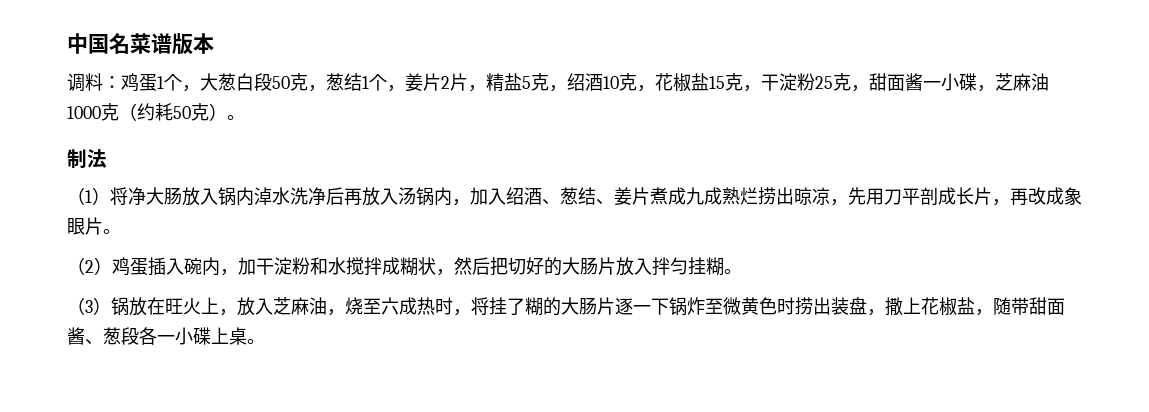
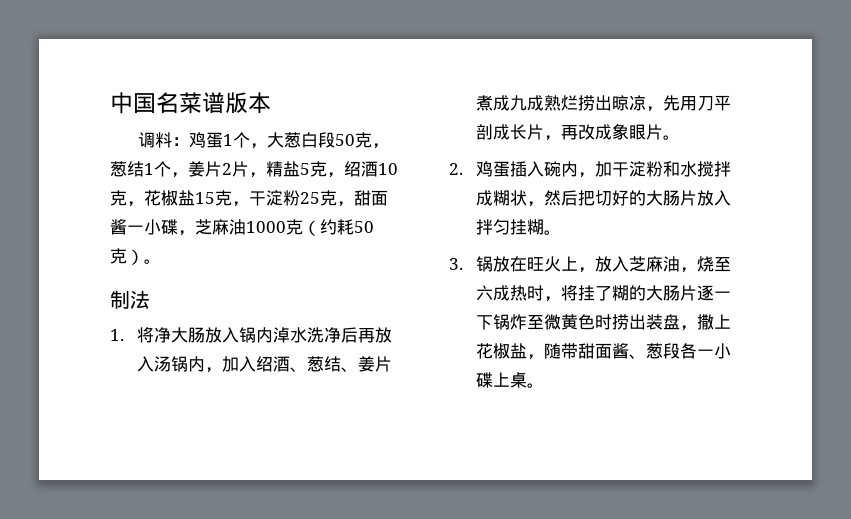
[67,187,110,205] （1） -> [110,329,124,341] 1.
[67,257,112,275] （2） -> [449,163,463,175] 2.
[67,297,111,315] （3） -> [449,258,463,270] 3.

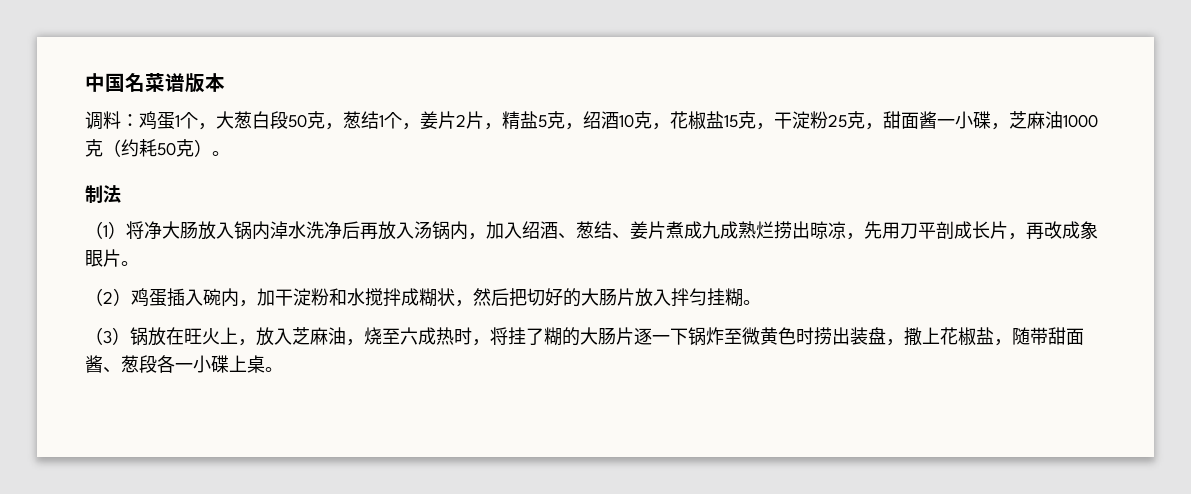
[110,329,124,341] 1. -> [85,221,126,239] （1）
[449,163,463,175] 2. -> [85,288,131,306] （2）
[449,258,463,270] 3. -> [85,327,130,345] （3）

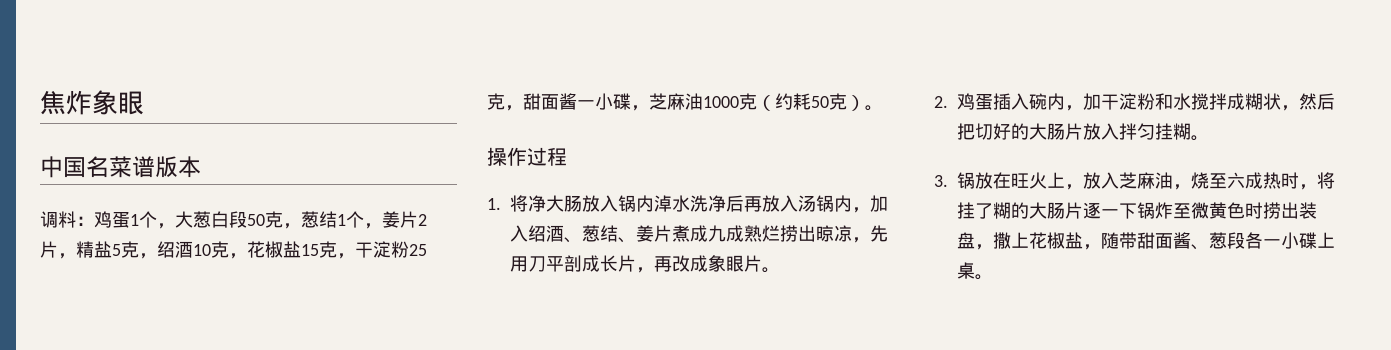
(85, 82) none -> [40,90,144,115] 焦炸象眼 //
[85,185,121,203] [85,221,126,239] 制法 // （1） -> [487,147,567,166] [487,198,501,210] 操作过程 // 1.
[85,288,131,306] （2） -> [934,96,948,108] 2.
[85,327,130,345] （3） -> [934,175,948,187] 3.

